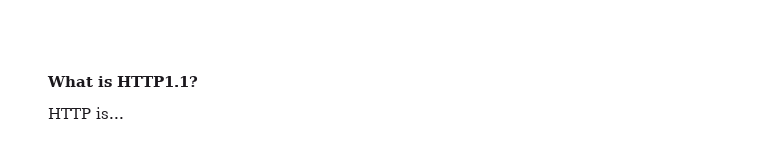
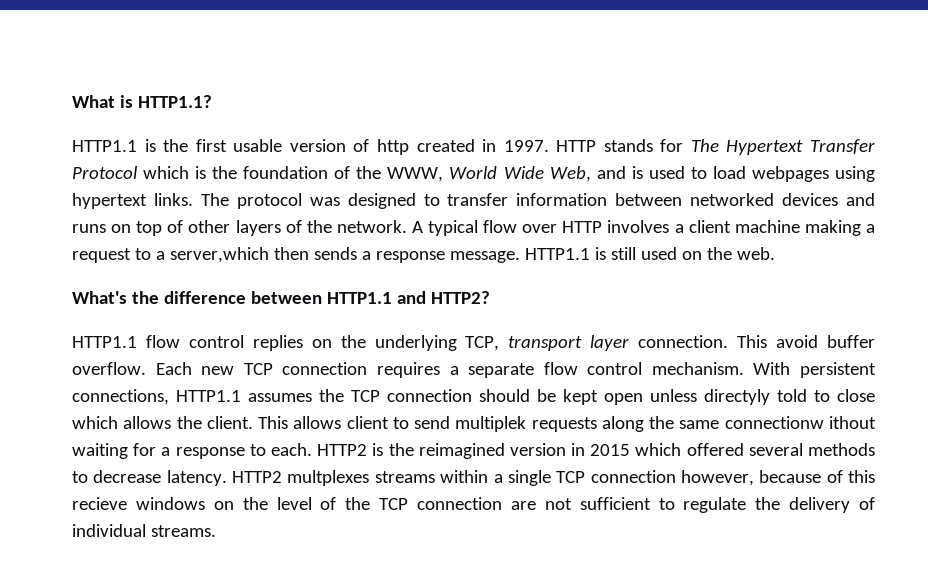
[48,107,124,119] HTTP is... -> [72,139,875,155] [72,166,875,182] [72,193,875,209] [72,220,875,236] [72,247,775,263] [72,291,490,304] [72,335,875,351] [72,362,876,378] [72,389,875,405] [72,416,876,432] [72,443,875,459] [72,470,875,486] [72,497,875,513] [72,524,216,537] HTTP1.1 is the first usable version of http created in 1997. HTTP stands for The Hypertext Transfer Protocol which is the foundation of the WWW, World Wide Web, and is used to load webpages using hypertext links. The protocol was designed to transfer information between networked devices and runs on top of other layers of the network. A typical flow over HTTP involves a client machine making a request to a server,which then sends a response message. HTTP1.1 is still used on the web. // What's the difference between HTTP1.1 and HTTP2? // HTTP1.1 flow control replies on the underlying TCP, transport layer connection. This avoid buffer overflow. Each new TCP connection requires a separate flow control mechanism. With persistent connections, HTTP1.1 assumes the TCP connection should be kept open unless directyly told to close which allows the client. This allows client to send multiplek requests along the same connectionw ithout waiting for a response to each. HTTP2 is the reimagined version in 2015 which offered several methods to decrease latency. HTTP2 multplexes streams within a single TCP connection however, because of this recieve windows on the level of the TCP connection are not sufficient to regulate the delivery of individual streams.

